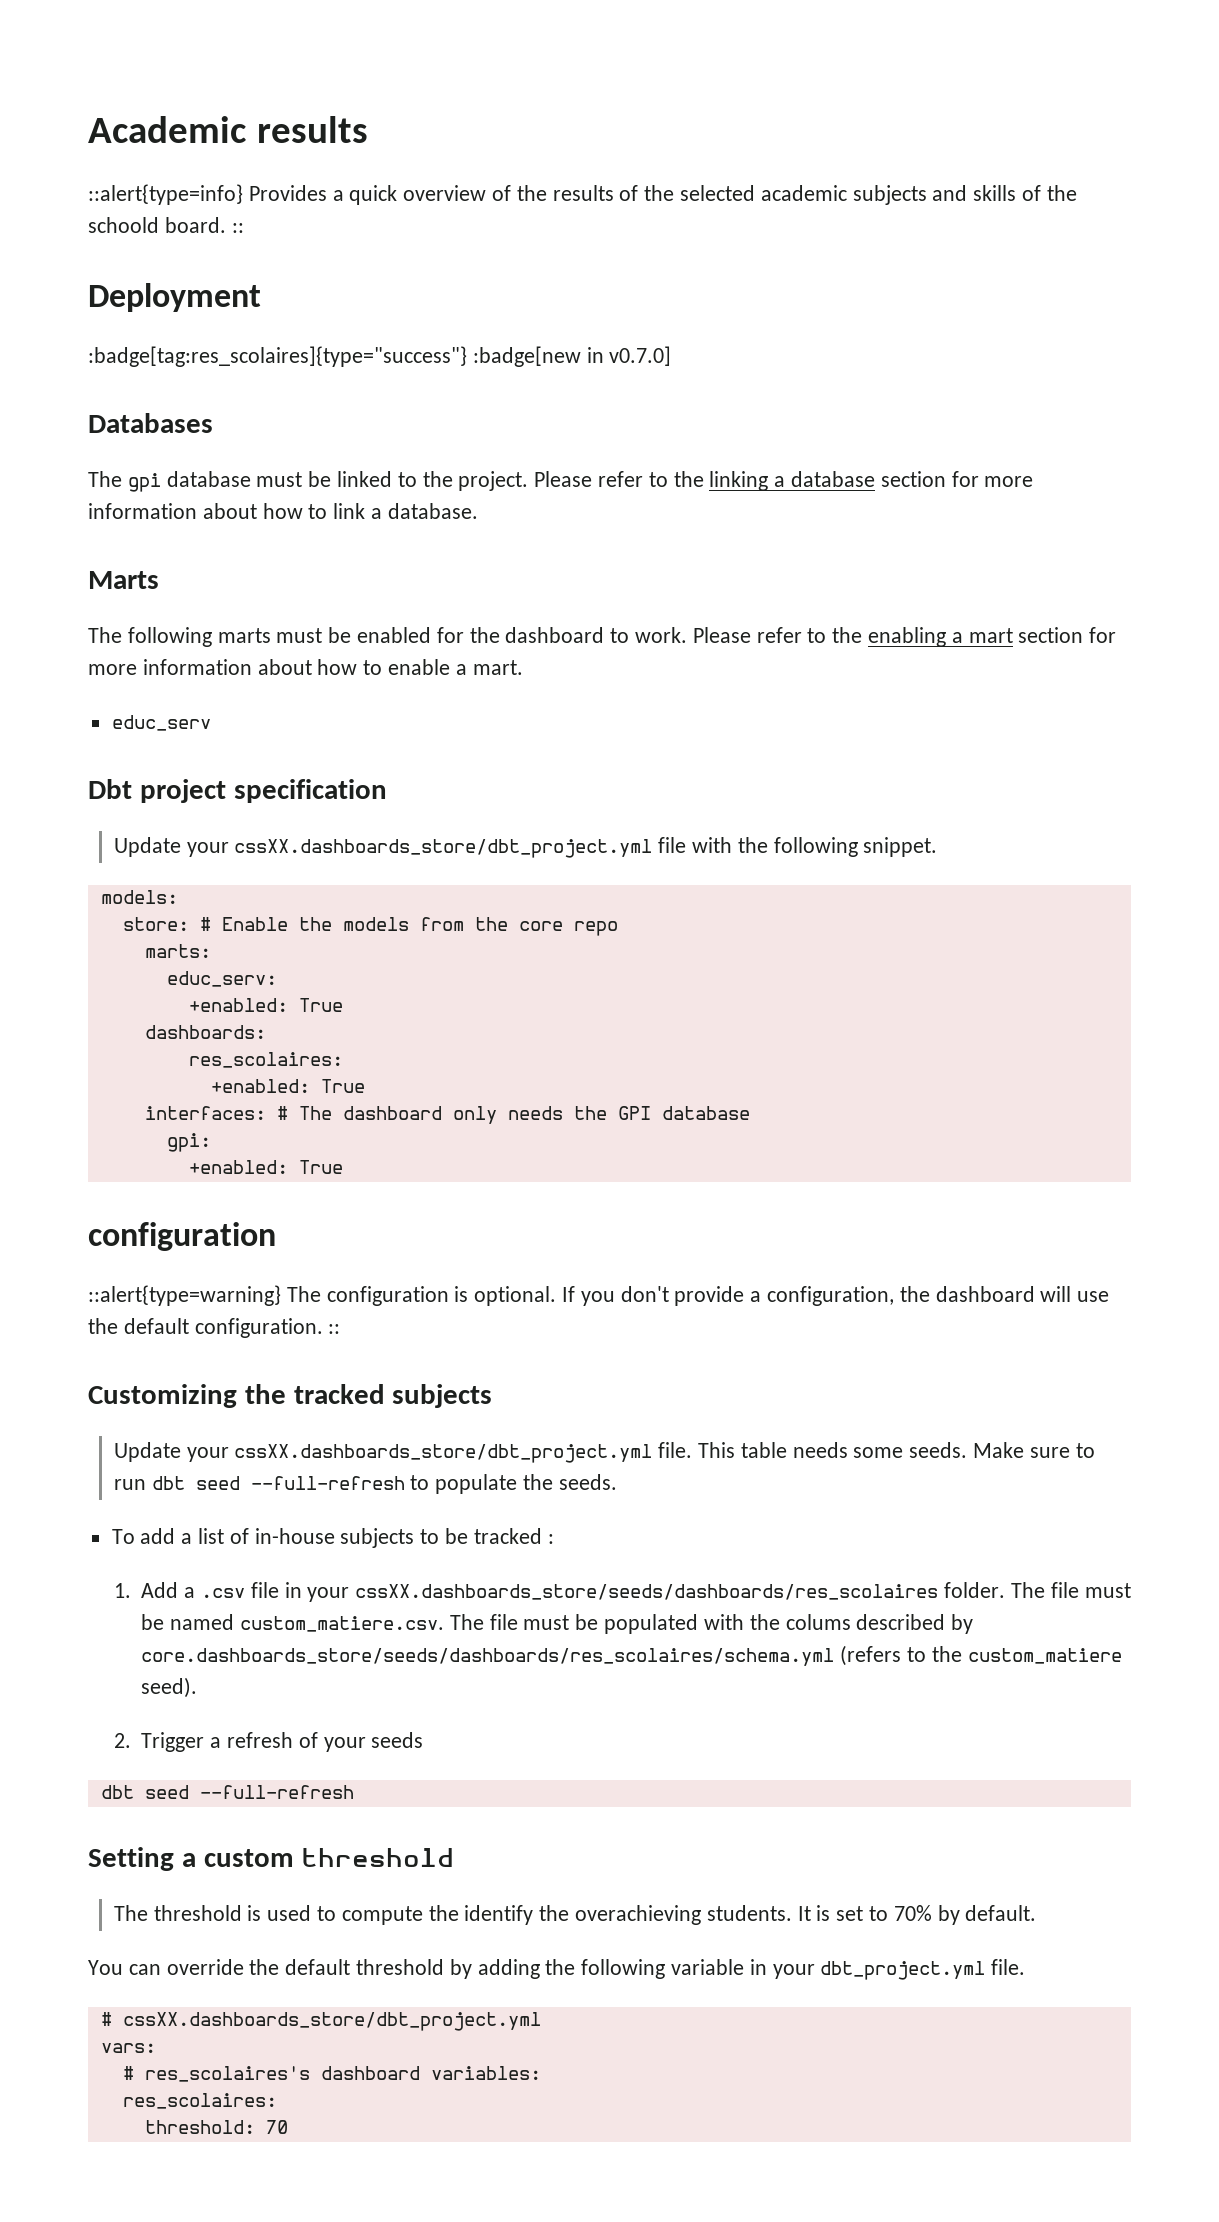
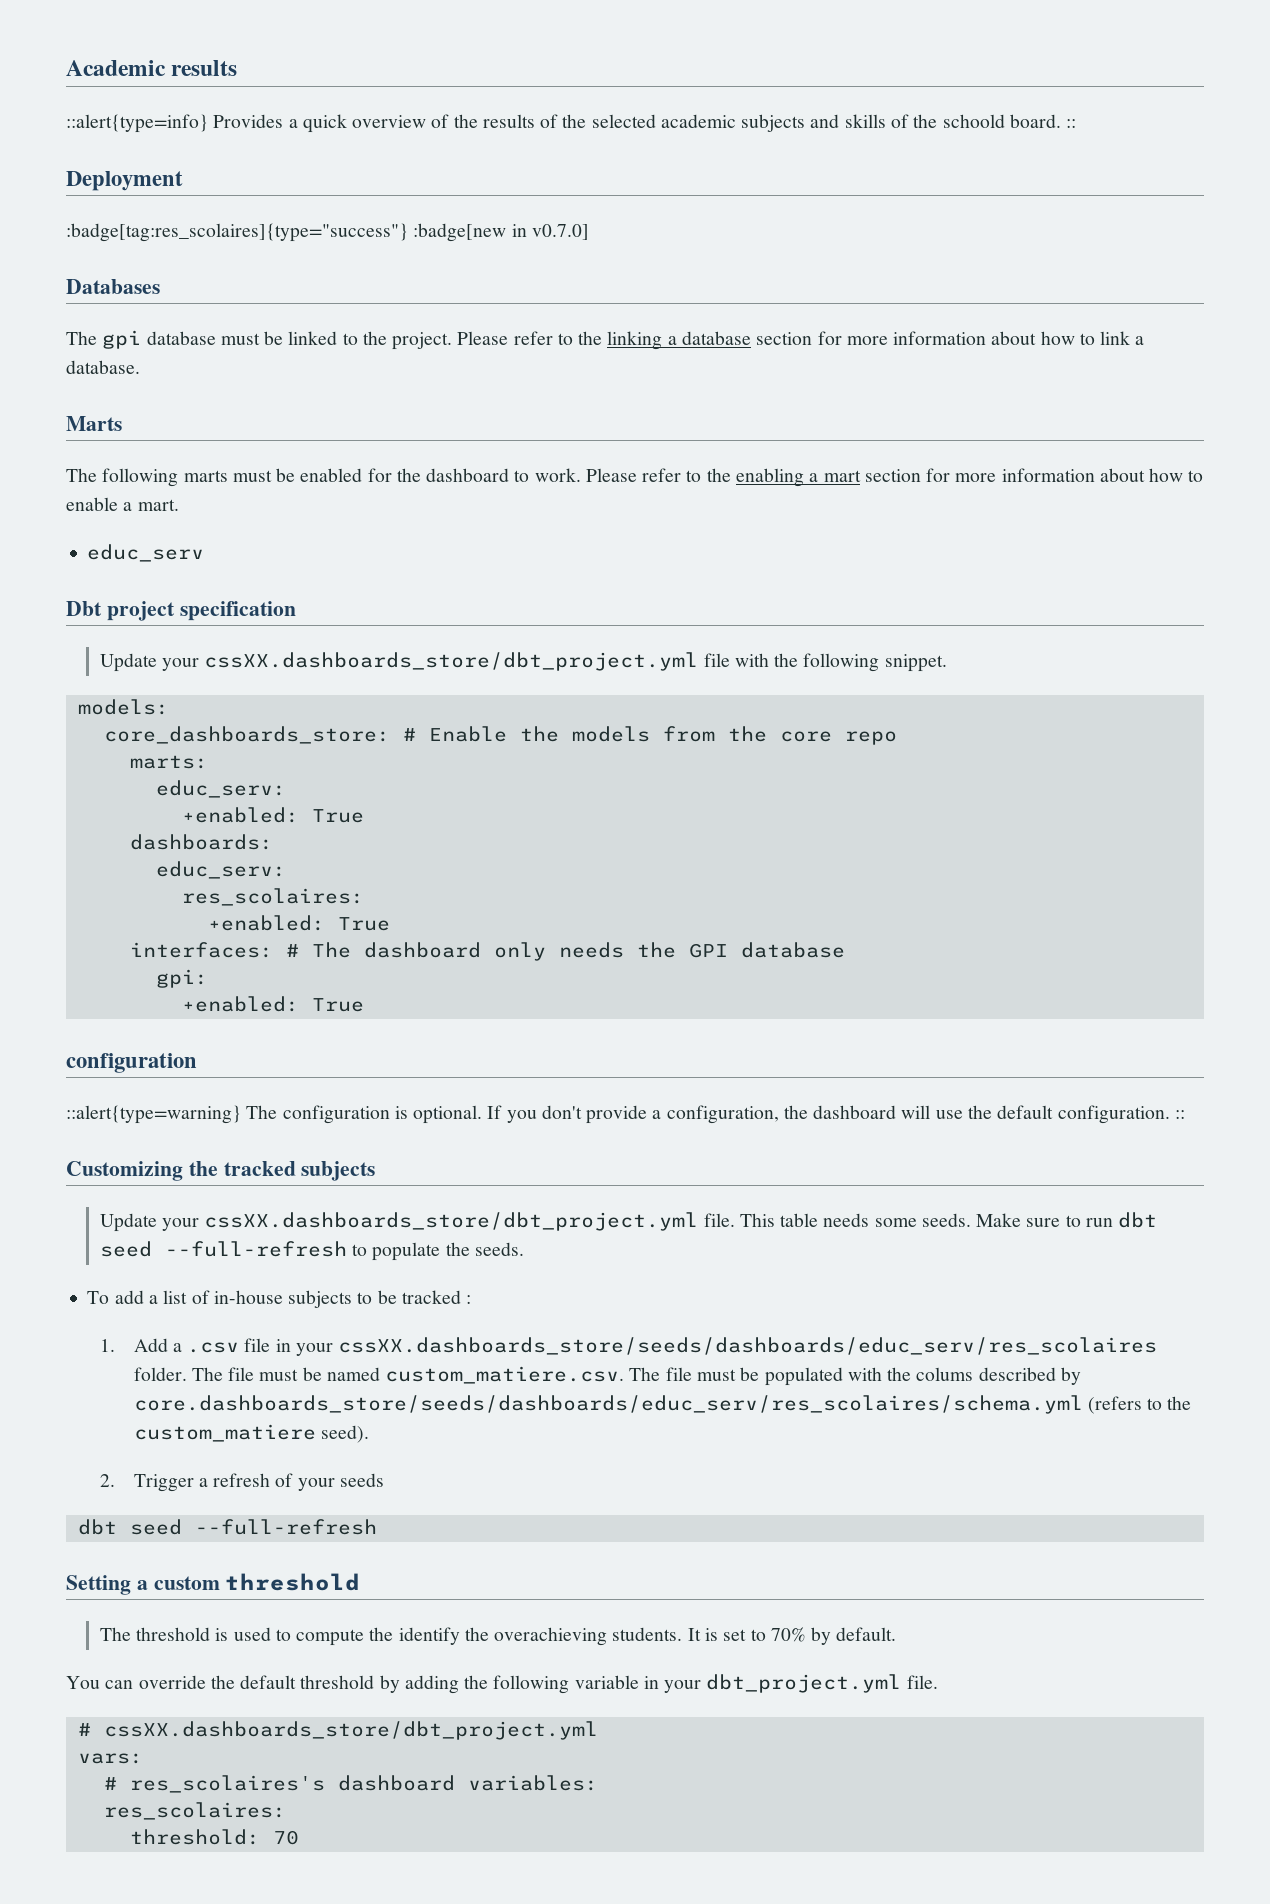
[122,917,189,931] store: -> [103,726,390,744] core_dashboards_store:
(266, 1032) none -> [155,861,286,879] // educ_serv:
[355,1584,939,1600] cssXX.dashboards_store/seeds/dashboards/res_scolaires -> [338,1337,1158,1355] cssXX.dashboards_store/seeds/dashboards/educ_serv/res_scolaires
[141,1648,835,1666] core.dashboards_store/seeds/dashboards/res_scolaires/schema.yml -> [133,1395,1083,1414] core.dashboards_store/seeds/dashboards/educ_serv/res_scolaires/schema.yml

